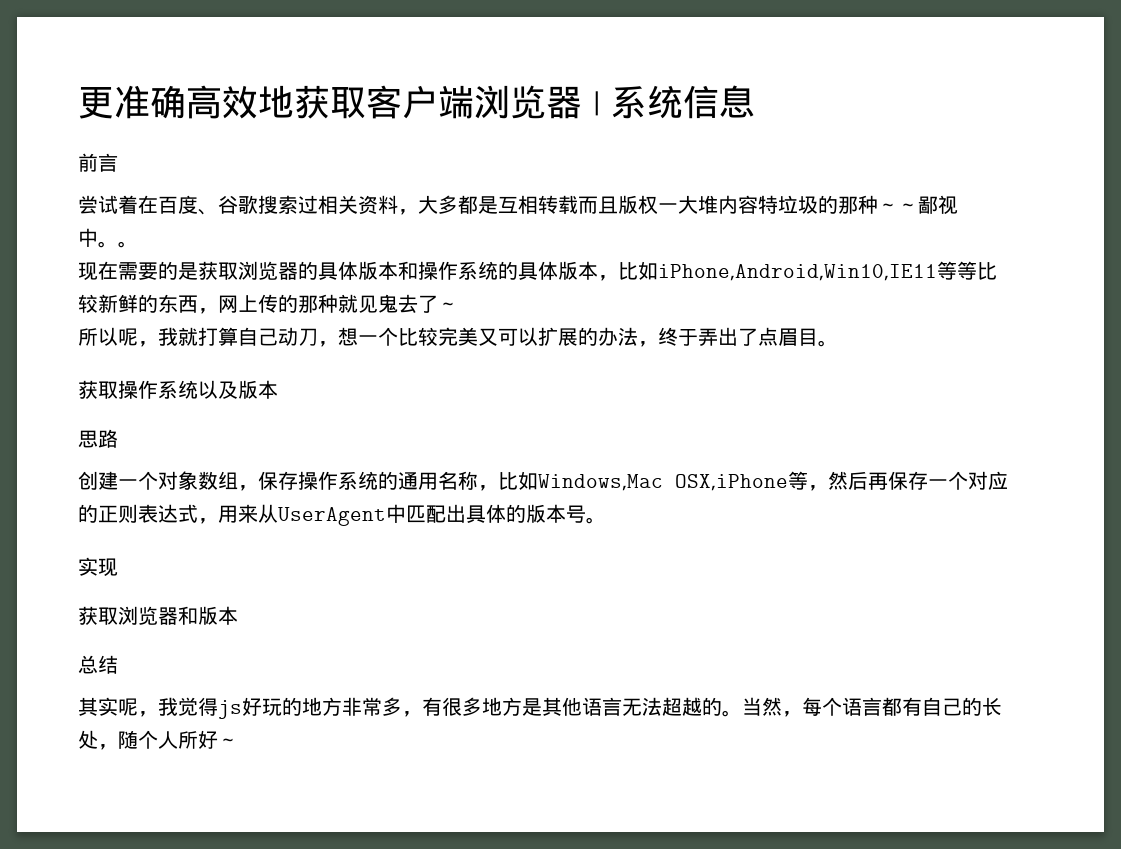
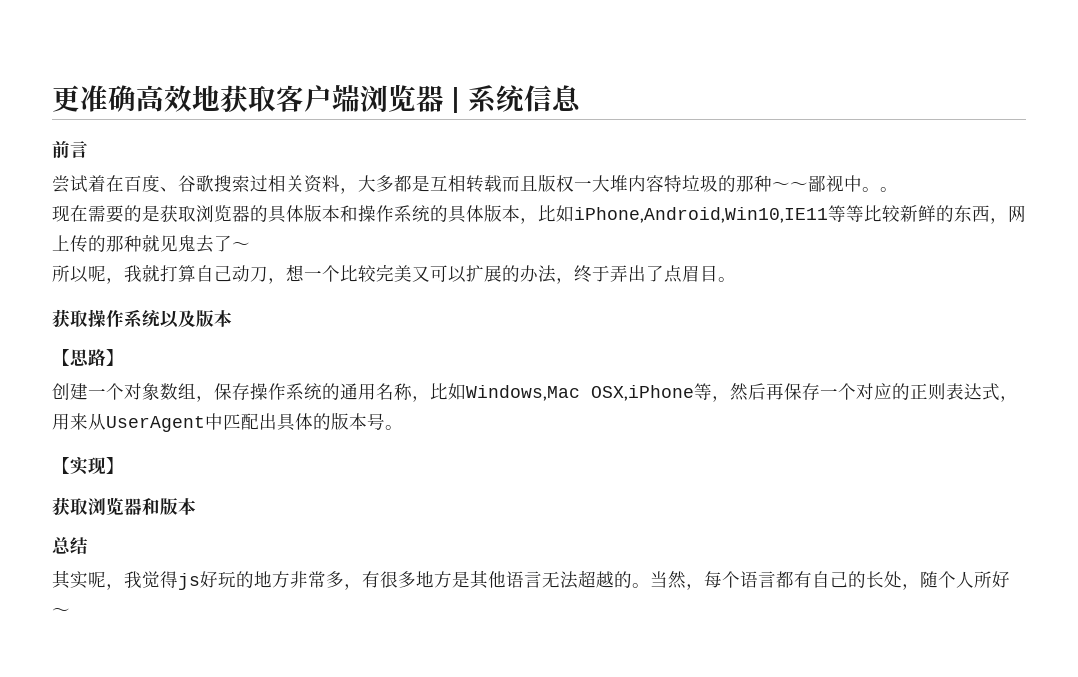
(278, 389) none -> [52,349,70,366] 【
(118, 438) none -> [106,349,124,366] 】
(606, 520) none -> [52,457,70,474] 【
(118, 567) none -> [106,457,124,474] 】

